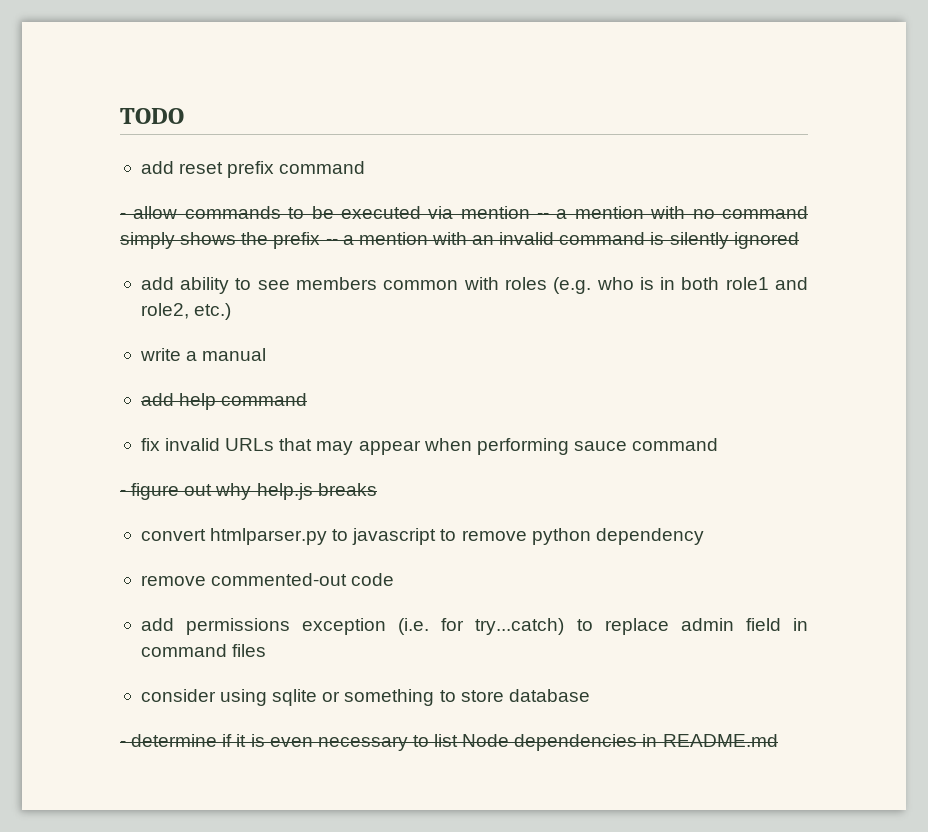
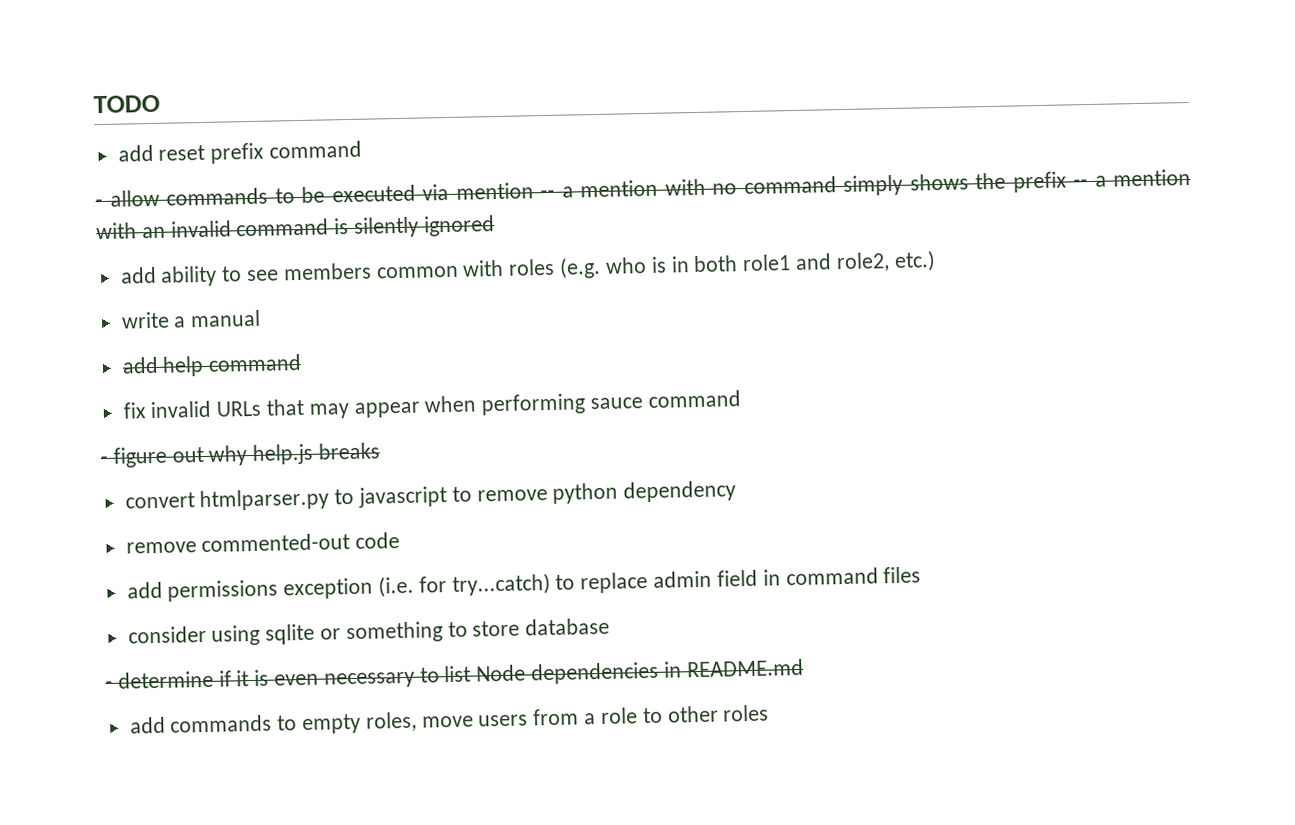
(778, 740) none -> [129,704,770,735] // add commands to empty roles, move users from a role to other roles

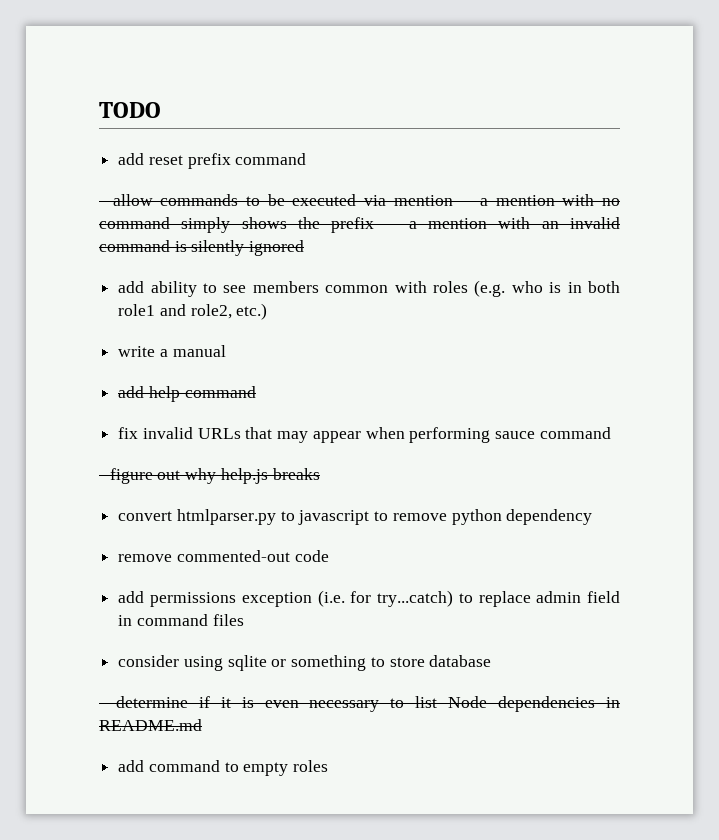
[170,714,273,733] commands -> [148,760,220,772] command
[365,705,719,732] roles, move users from a role to other -> (289, 769) none

